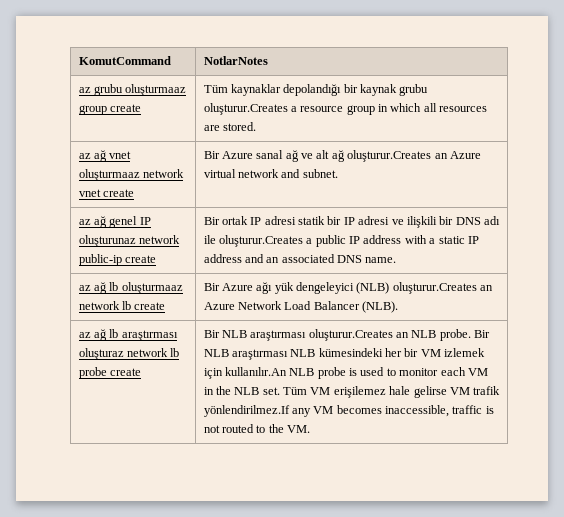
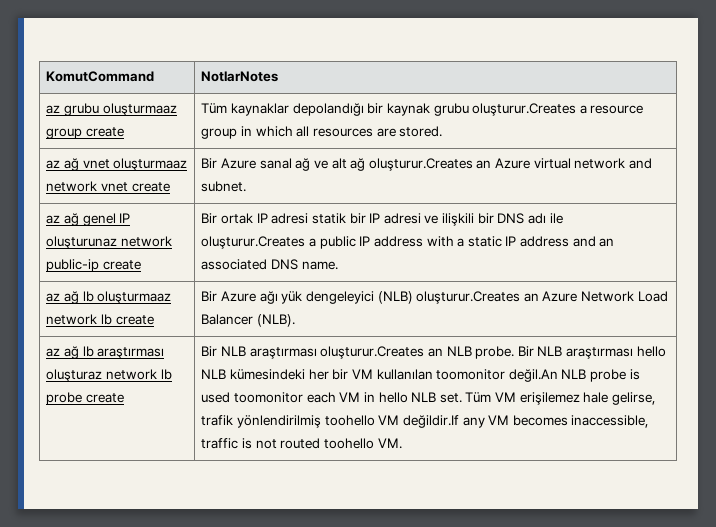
(288, 354) none -> [636,346,666,357] hello
[444,348,486,357] [203,367,287,379] izlemek için kullanılır.An -> [376,369,558,382] kullanılan toomonitor değil.An
[386,368,439,376] to monitor -> [233,392,303,403] toomonitor
[215,386,231,395] the -> [378,392,408,403] hello
[413,386,501,398] [203,405,290,417] gelirse VM trafik yönlendirilmez.If -> [612,392,656,405] [201,415,459,428] gelirse, trafik yönlendirilmiş toohello VM değildir.If
[256,424,284,433] to the -> [323,438,374,449] toohello

